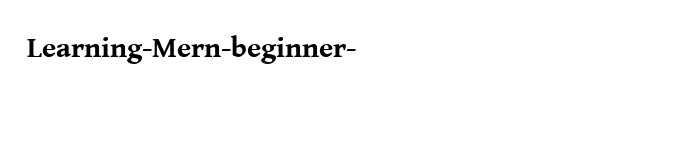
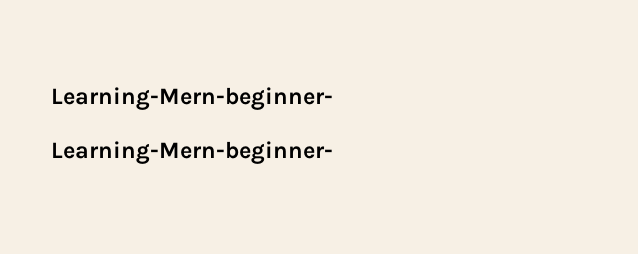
[27,35,356,64] Learning-Mern-beginner- -> [51,87,333,110] [51,141,333,164] Learning-Mern-beginner- // Learning-Mern-beginner-

